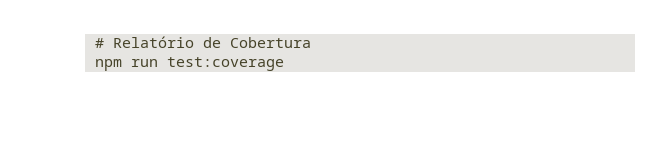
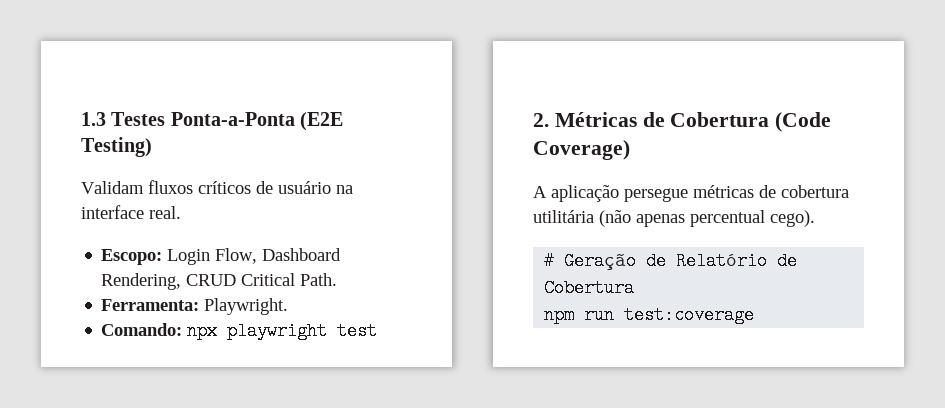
[94,38,104,48] # -> [81,112,344,131] [81,137,152,157] [81,180,353,194] [81,205,181,219] [101,248,342,265] [101,273,338,290] [101,298,289,315] [101,322,378,340] [533,112,832,132] [533,140,630,160] [533,185,849,202] [533,210,815,227] [544,252,667,270] 1.3 Testes Ponta-a-Ponta (E2E Testing) // Validam fluxos críticos de usuário na interface real. // Escopo: Login Flow, Dashboard Rendering, CRUD Critical Path. // Ferramenta: Playwright. // Comando: npx playwright test // 2. Métricas de Cobertura (Code Coverage) // A aplicação persegue métricas de cobertura utilitária (não apenas percentual cego). // # Geração de

